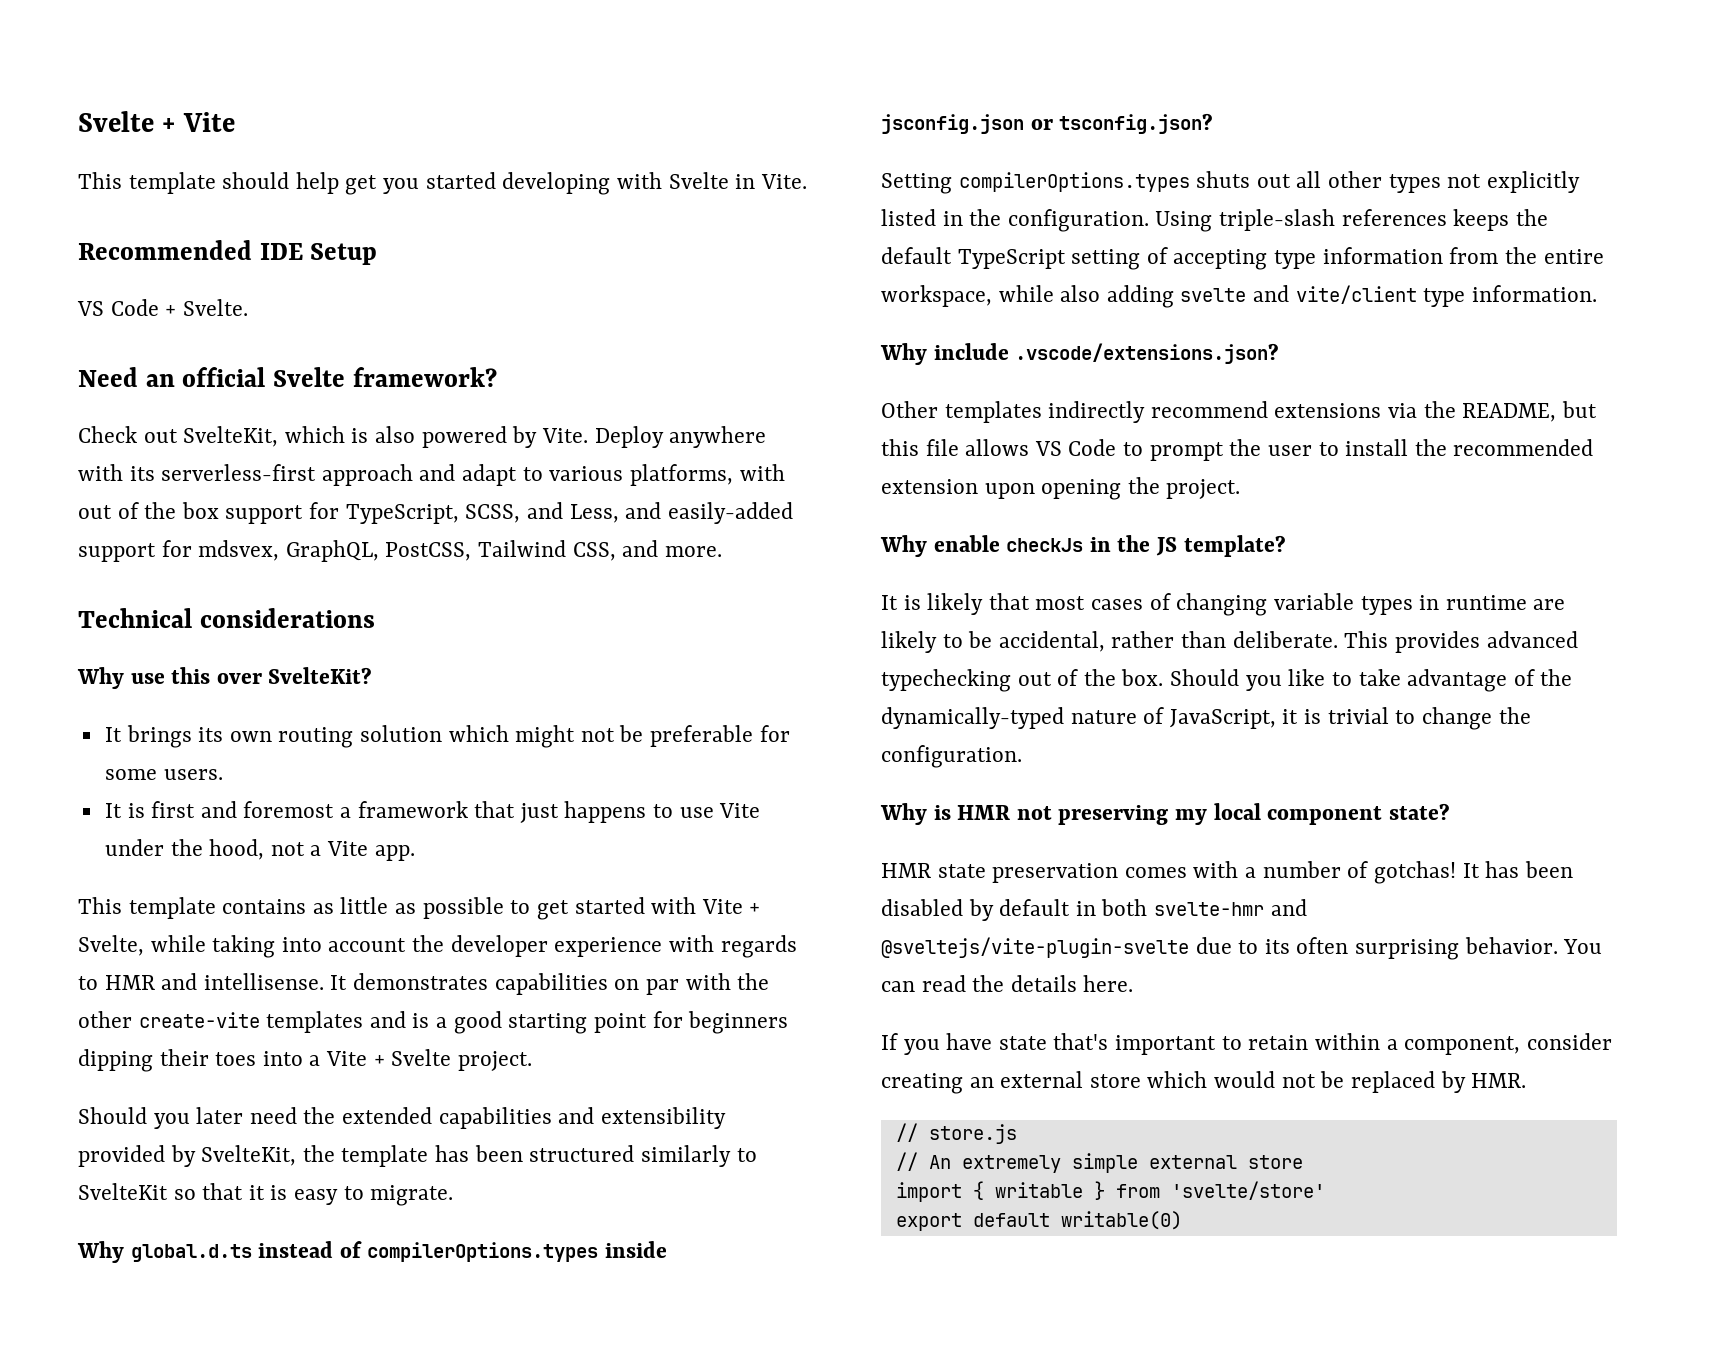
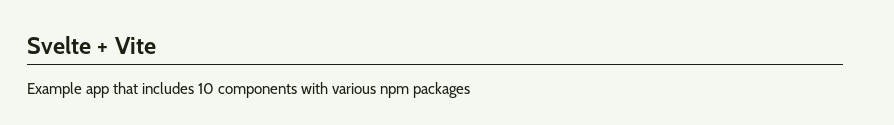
[78,172,807,195] [78,240,378,265] [77,299,248,316] [78,367,497,387] [78,426,767,448] [78,464,785,486] [78,502,793,524] [78,540,722,562] [78,608,375,628] [77,667,373,689] [104,725,790,748] [104,769,223,780] [104,801,761,823] [104,839,415,861] [78,897,761,920] [78,935,797,958] [78,973,770,995] [78,1011,789,1034] [78,1049,532,1072] [78,1107,726,1129] [78,1145,757,1167] [78,1183,454,1206] [77,1241,668,1263] [881,113,1214,134] [881,171,1580,194] [881,209,1548,232] [881,247,1604,270] [881,285,1597,308] [880,343,1280,365] [881,401,1597,423] [881,439,1594,461] [881,477,1241,500] [880,535,1286,557] [881,593,1566,616] [881,631,1578,653] [881,669,1573,692] [881,707,1531,730] [881,745,1022,768] [880,803,1450,825] [881,861,1573,884] [881,899,1307,921] [881,937,1603,960] [881,975,1134,992] [881,1033,1612,1055] [881,1071,1527,1094] [895,1123,1017,1144] [895,1152,1303,1173] [895,1181,1325,1202] [895,1211,1182,1231] This template should help get you started developing with Svelte in Vite. // Recommended IDE Setup // VS Code + Svelte. // Need an official Svelte framework? // Check out SvelteKit, which is also powered by Vite. Deploy anywhere with its serverless-first approach and adapt to various platforms, with out of the box support for TypeScript, SCSS, and Less, and easily-added support for mdsvex, GraphQL, PostCSS, Tailwind CSS, and more. // Technical considerations // Why use this over SvelteKit? // It brings its own routing solution which might not be preferable for some users. // It is first and foremost a framework that just happens to use Vite under the hood, not a Vite app. // This template contains as little as possible to get started with Vite + Svelte, while taking into account the developer experience with regards to HMR and intellisense. It demonstrates capabilities on par with the other create-vite templates and is a good starting point for beginners dipping their toes into a Vite + Svelte project. // Should you later need the extended capabilities and extensibility provided by SvelteKit, the template has been structured similarly to SvelteKit so that it is easy to migrate. // Why global.d.ts instead of compilerOptions.types inside jsconfig.json or tsconfig.json? // Setting compilerOptions.types shuts out all other types not explicitly listed in the configuration. Using triple-slash references keeps the default TypeScript setting of accepting type information from the entire workspace, while also adding svelte and vite/client type information. // Why include .vscode/extensions.json? // Other templates indirectly recommend extensions via the README, but this file allows VS Code to prompt the user to install the recommended extension upon opening the project. // Why enable checkJs in the JS template? // It is likely that most cases of changing variable types in runtime are likely to be accidental, rather than deliberate. This provides advanced typechecking out of the box. Should you like to take advantage of the dynamically-typed nature of JavaScript, it is trivial to change the configuration. // Why is HMR not preserving my local component state? // HMR state preservation comes with a number of gotchas! It has been disabled by default in both svelte-hmr and @sveltejs/vite-plugin-svelte due to its often surprising behavior. You can read the details here. // If you have state that's important to retain within a component, consider creating an external store which would not be replaced by HMR. // // store.js // // An extremely simple external store // import { writable } from 'svelte/store' // export default writable(0) -> [27,82,471,98] Example app that includes 10 components with various npm packages

